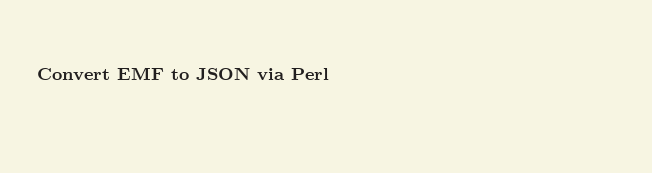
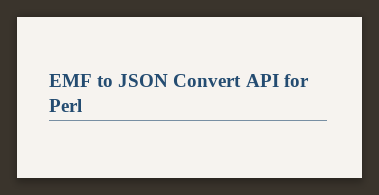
[37,68,110,81] Convert -> (49, 80) none
[257,68,285,81] via -> [173,74,309,87] Convert API for

